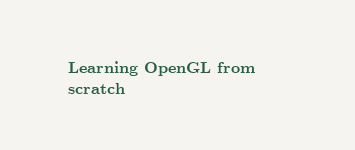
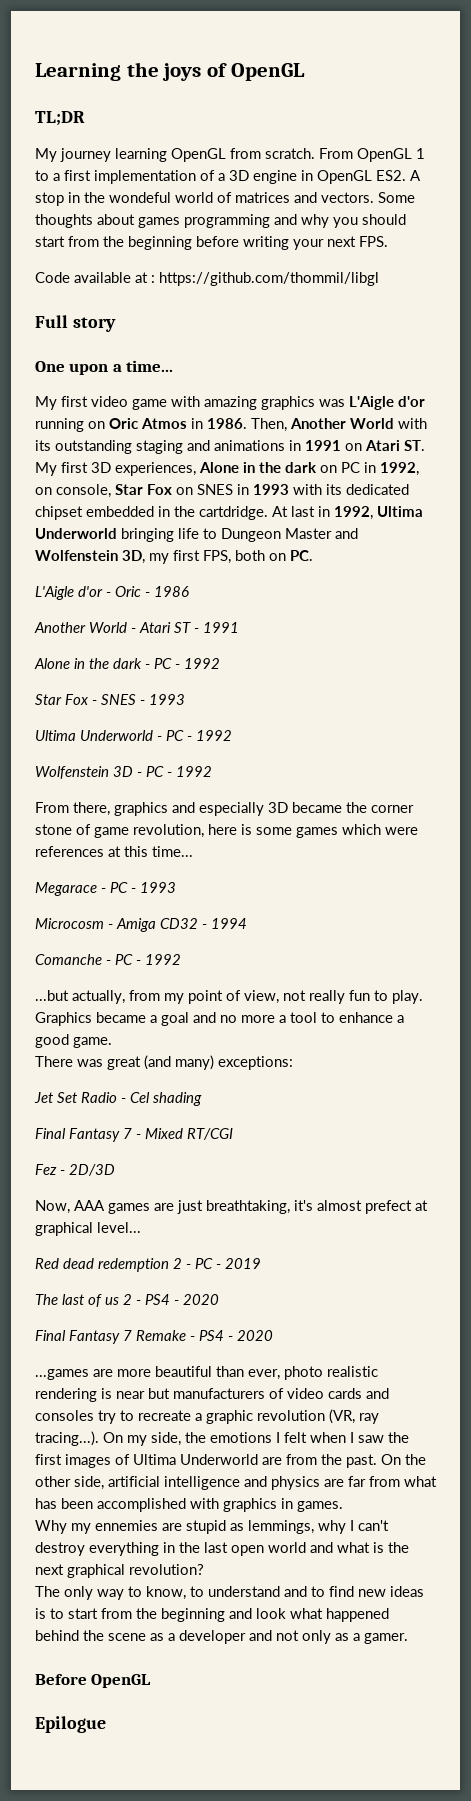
[144,62,255,76] [68,83,125,94] OpenGL from scratch -> [126,62,305,81] [35,111,85,126] [35,148,425,162] [35,170,421,184] [35,192,415,206] [35,214,406,228] [35,236,388,250] [35,272,379,286] [35,315,116,332] [35,360,174,375] [35,396,425,410] [35,418,427,432] [35,440,425,454] [35,462,419,476] [35,484,409,498] [35,506,423,520] [35,528,358,542] [35,550,313,564] [35,586,189,600] [34,622,239,633] [34,658,220,669] [35,694,185,705] [35,730,232,741] [35,766,212,779] [35,802,414,816] [35,824,418,838] [35,846,193,857] [35,882,176,896] [35,918,247,932] [35,954,181,965] [35,990,423,1004] [35,1012,404,1026] [35,1034,112,1048] [35,1055,293,1070] [34,1092,202,1106] [35,1128,233,1142] [35,1164,115,1176] [35,1200,428,1214] [35,1222,141,1236] [35,1258,261,1272] [35,1294,219,1307] [35,1330,273,1344] [35,1366,378,1380] [35,1388,389,1402] [35,1409,379,1424] [35,1431,409,1446] [35,1454,426,1468] [35,1476,437,1490] [35,1498,343,1512] [35,1520,389,1534] [35,1542,409,1556] [35,1564,204,1578] [35,1586,424,1600] [35,1608,389,1622] [35,1630,408,1644] [35,1674,152,1688] [35,1716,106,1733] the joys of OpenGL // TL;DR // My journey learning OpenGL from scratch. From OpenGL 1 to a first implementation of a 3D engine in OpenGL ES2. A stop in the wondeful world of matrices and vectors. Some thoughts about games programming and why you should start from the beginning before writing your next FPS. // Code available at : https://github.com/thommil/libgl // Full story // One upon a time... // My first video game with amazing graphics was L'Aigle d'or running on Oric Atmos in 1986. Then, Another World with its outstanding staging and animations in 1991 on Atari ST. My first 3D experiences, Alone in the dark on PC in 1992, on console, Star Fox on SNES in 1993 with its dedicated chipset embedded in the cartdridge. At last in 1992, Ultima Underworld bringing life to Dungeon Master and Wolfenstein 3D, my first FPS, both on PC. // L'Aigle d'or - Oric - 1986 // Another World - Atari ST - 1991 // Alone in the dark - PC - 1992 // Star Fox - SNES - 1993 // Ultima Underworld - PC - 1992 // Wolfenstein 3D - PC - 1992 // From there, graphics and especially 3D became the corner stone of game revolution, here is some games which were references at this time... // Megarace - PC - 1993 // Microcosm - Amiga CD32 - 1994 // Comanche - PC - 1992 // ...but actually, from my point of view, not really fun to play. Graphics became a goal and no more a tool to enhance a good game. // There was great (and many) exceptions: // Jet Set Radio - Cel shading // Final Fantasy 7 - Mixed RT/CGI // Fez - 2D/3D // Now, AAA games are just breathtaking, it's almost prefect at graphical level... // Red dead redemption 2 - PC - 2019 // The last of us 2 - PS4 - 2020 // Final Fantasy 7 Remake - PS4 - 2020 // ...games are more beautiful than ever, photo realistic rendering is near but manufacturers of video cards and consoles try to recreate a graphic revolution (VR, ray tracing...). On my side, the emotions I felt when I saw the first images of Ultima Underworld are from the past. On the other side, artificial intelligence and physics are far from what has been accomplished with graphics in games. // Why my ennemies are stupid as lemmings, why I can't destroy everything in the last open world and what is the next graphical revolution? // The only way to know, to understand and to find new ideas is to start from the beginning and look what happened behind the scene as a developer and not only as a gamer. // Before OpenGL // Epilogue

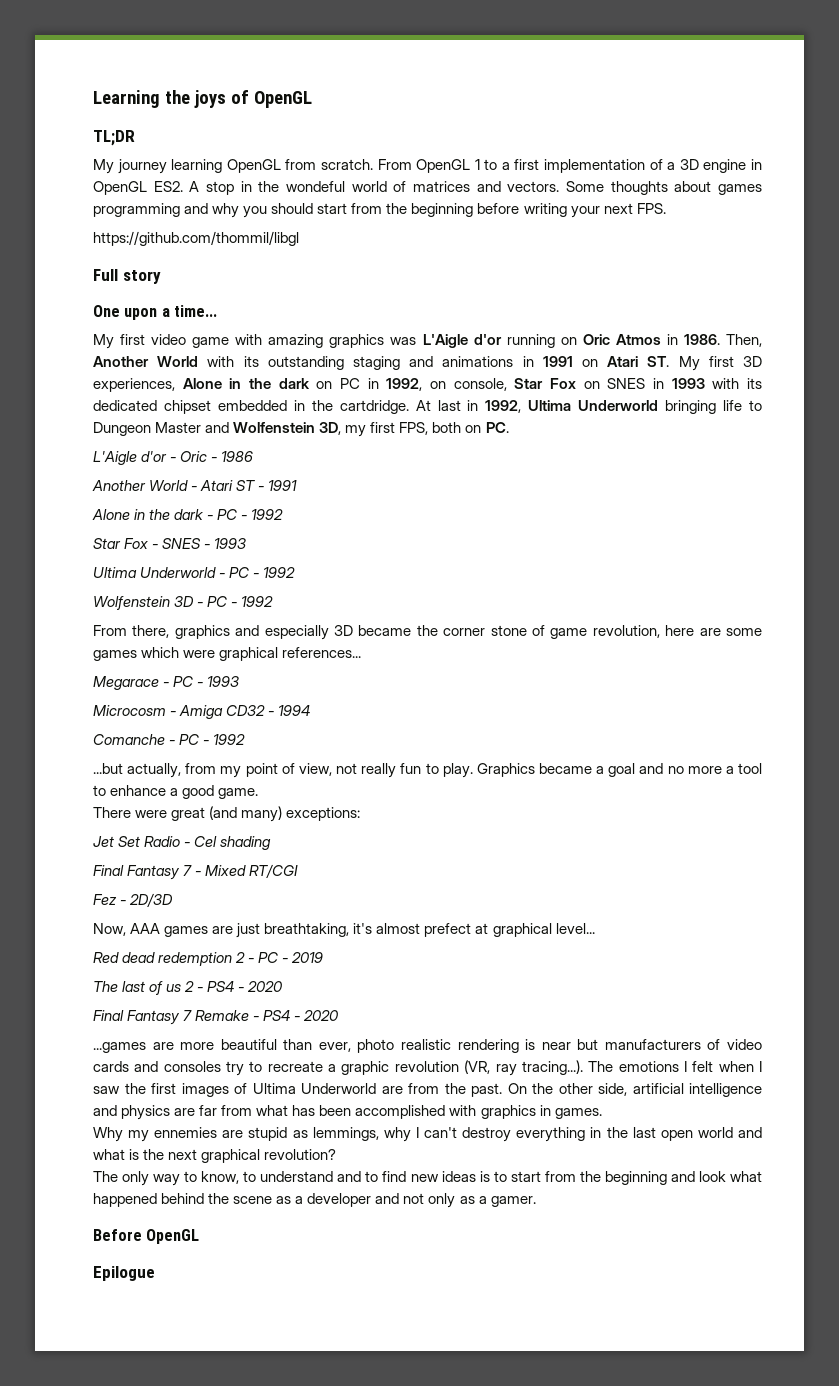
[35,272,155,283] Code available at : -> (666, 208) none
[241,824,252,835] is -> [699,628,721,636] are
[35,846,193,857] references at this time... -> [219,647,362,661] graphical references...
[77,1059,103,1067] was -> [135,810,168,818] were
[103,1432,206,1446] On my side, the -> [588,1061,614,1072] The

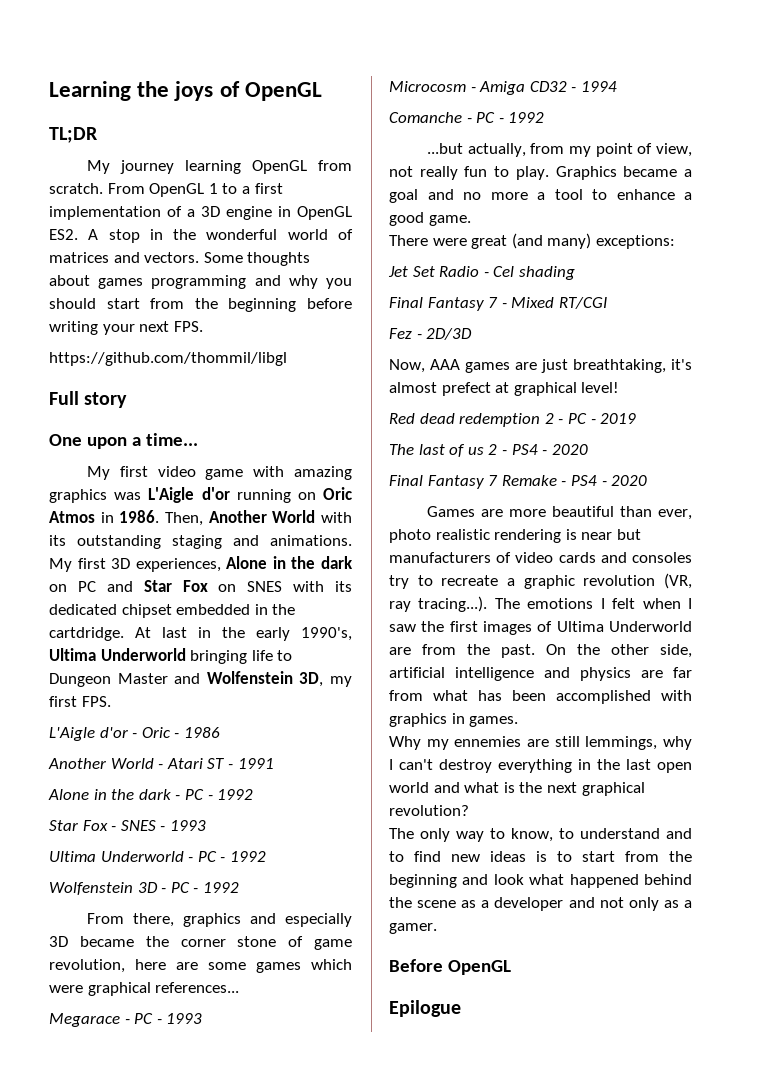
[286,181,345,192] wondeful -> [206,229,278,240] wonderful
[442,356,670,367] animations in 1991 on Atari ST. -> [270,535,352,546] animations.
[367,378,507,391] in 1992, on console, -> [106,581,133,592] and
[653,378,705,389] in 1993 -> (283, 586) none
[485,400,522,413] 1992, -> [222,627,352,641] the early 1990's,
[399,422,509,435] FPS, both on PC. -> [81,696,111,707] FPS.
[555,923,595,934] level... -> [581,382,620,393] level!
[93,1042,146,1053] ...games -> [427,506,476,517] Games
[248,1127,308,1141] stupid as -> [554,736,580,747] still

